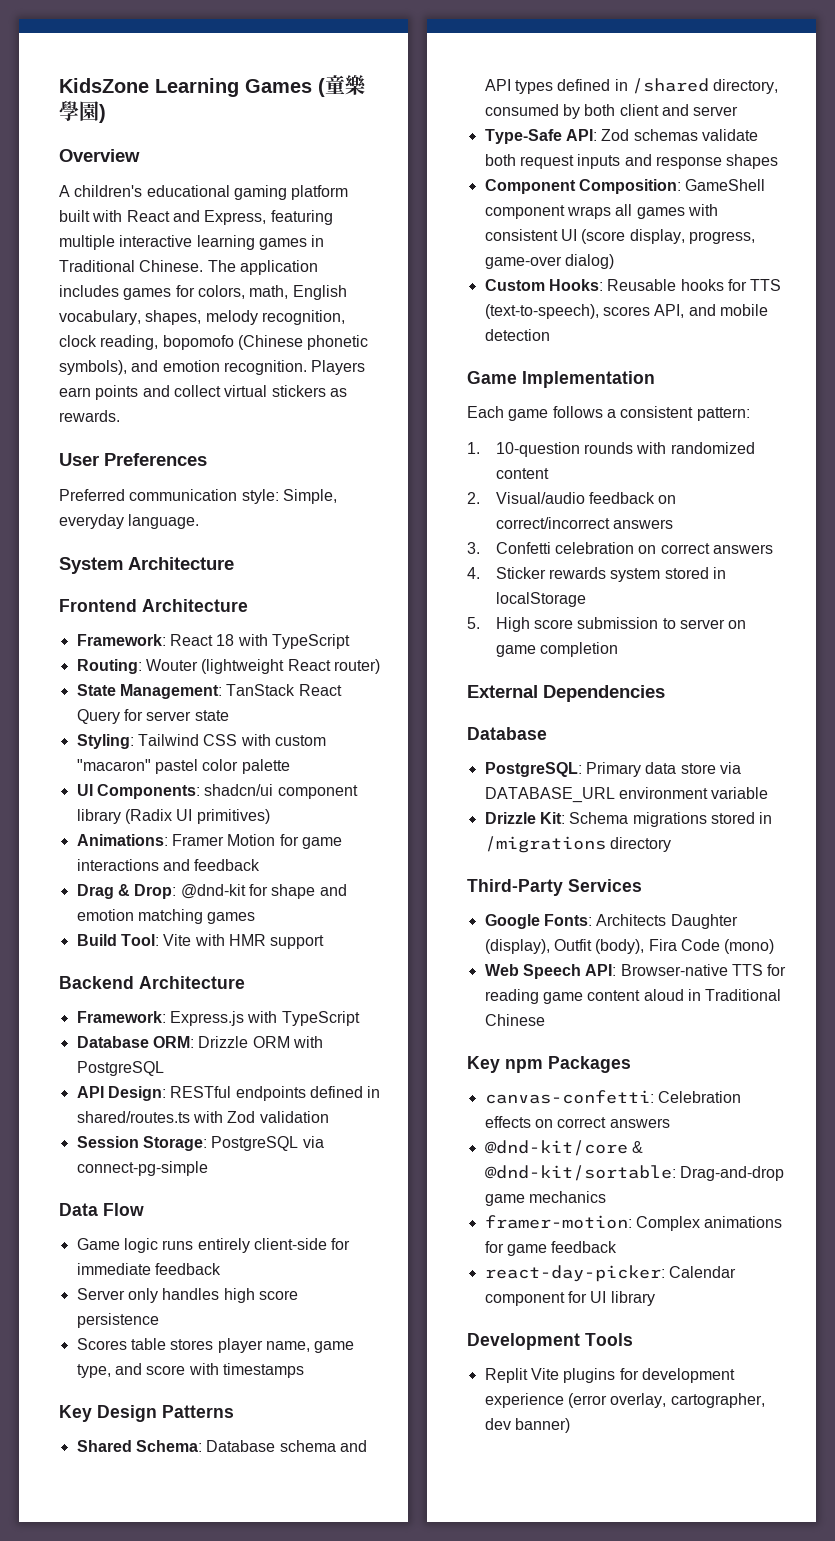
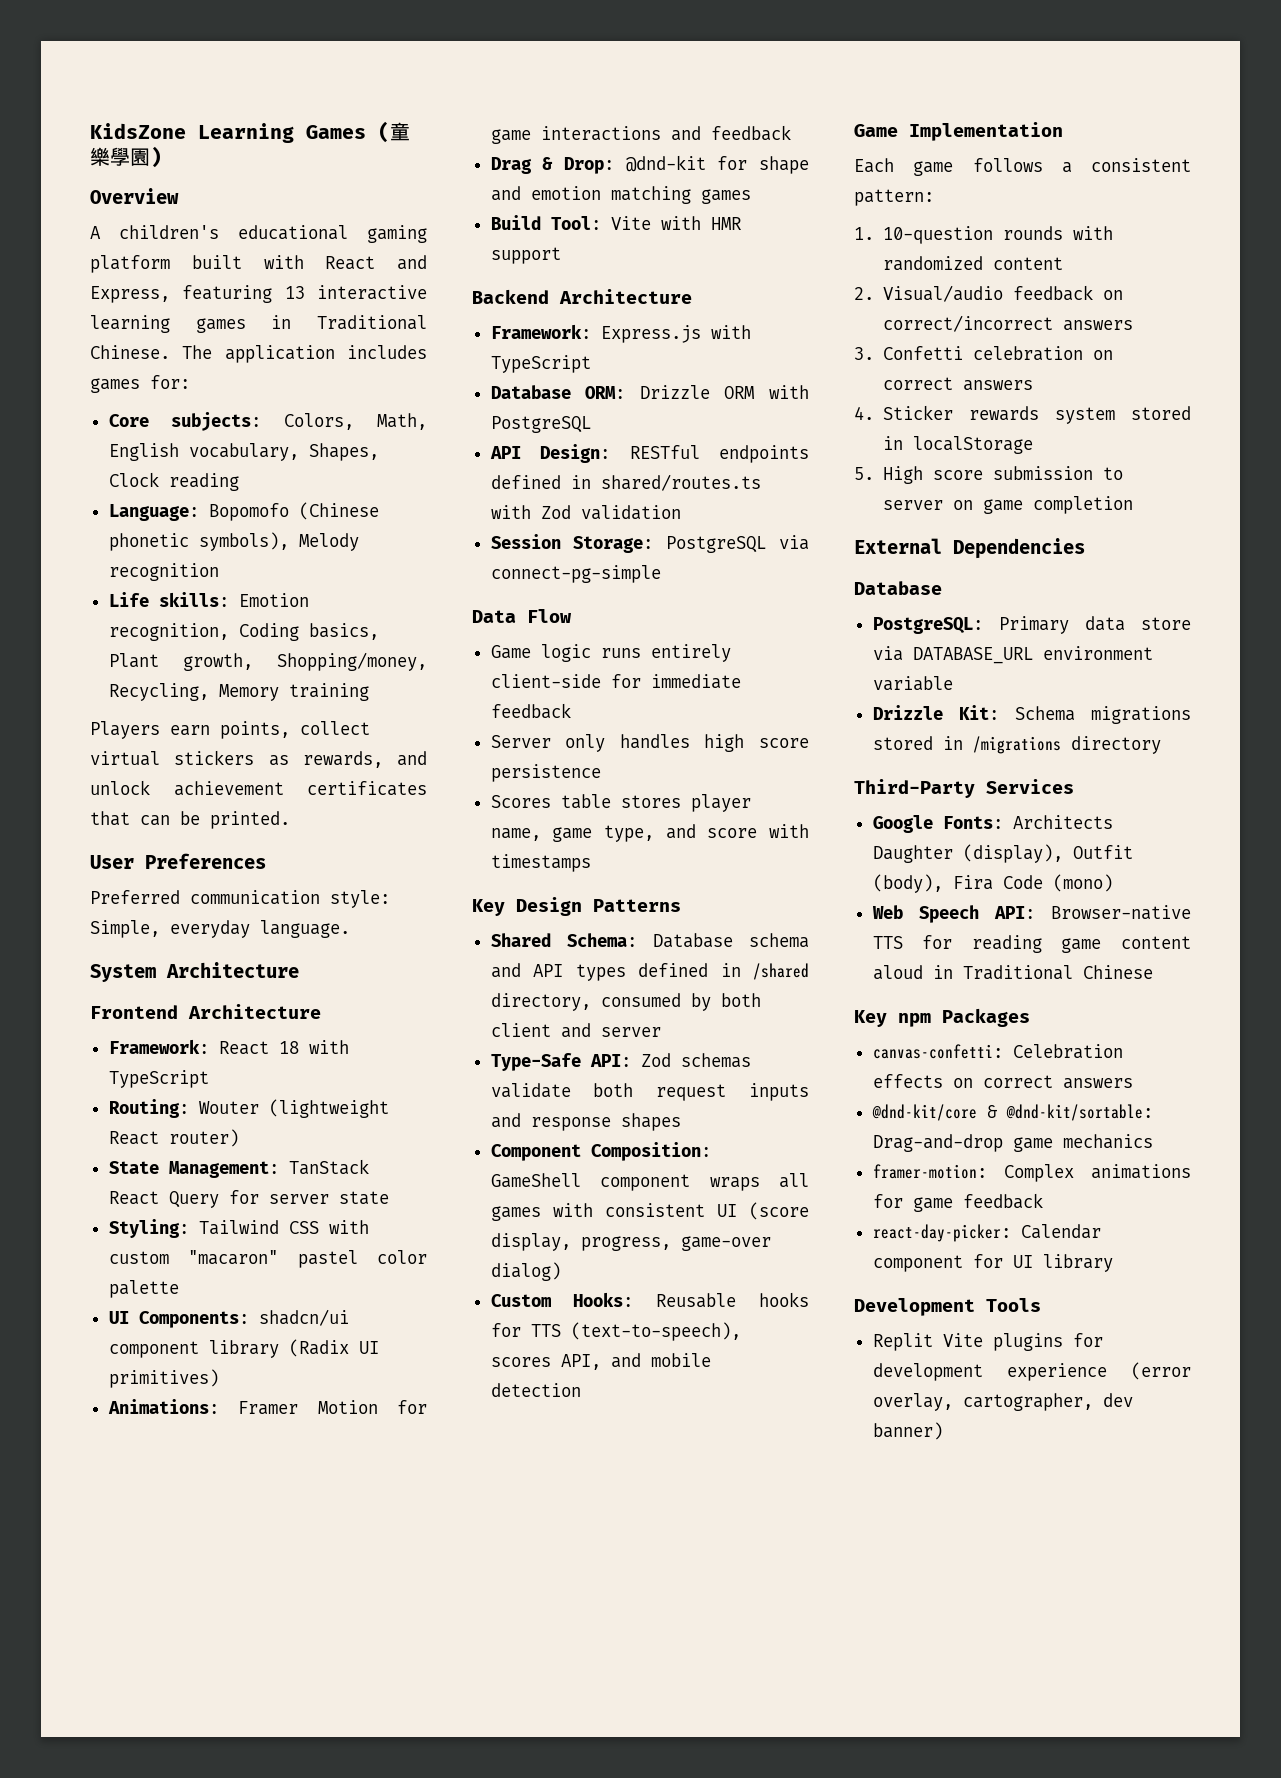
[59,235,115,250] multiple -> [284,286,305,299] 13
[175,285,347,300] [59,310,345,325] [59,335,369,350] [59,360,366,375] [59,385,347,400] [59,410,120,422] for colors, math, English vocabulary, shapes, melody recognition, clock reading, bopomofo (Chinese phonetic symbols), and emotion recognition. Players earn points and collect virtual stickers as rewards. -> [150,375,190,389] [108,412,427,431] [108,443,379,461] [108,472,239,491] [108,502,379,521] [108,532,359,551] [108,563,219,581] [108,592,309,607] [108,623,379,641] [108,652,427,671] [108,683,369,701] [90,721,370,739] [90,750,427,768] [90,780,427,796] [90,811,290,829] for: // Core subjects: Colors, Math, English vocabulary, Shapes, Clock reading // Language: Bopomofo (Chinese phonetic symbols), Melody recognition // Life skills: Emotion recognition, Coding basics, Plant growth, Shopping/money, Recycling, Memory training // Players earn points, collect virtual stickers as rewards, and unlock achievement certificates that can be printed.

